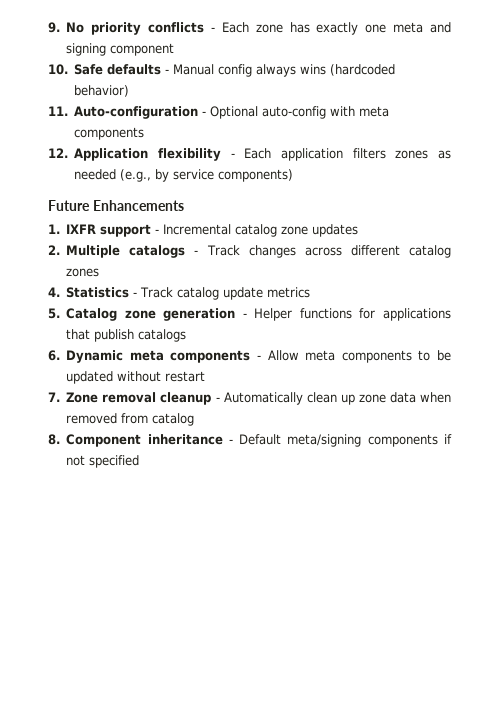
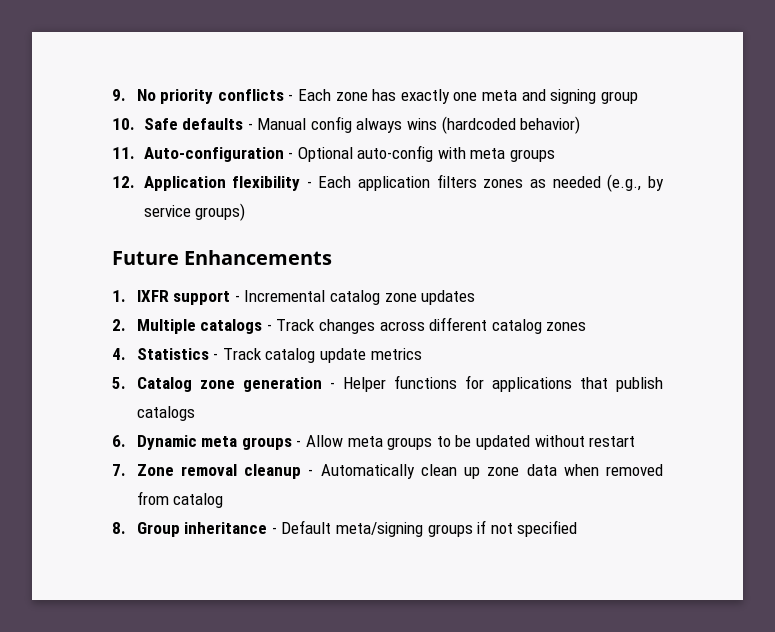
[110,43,175,56] component -> [600,91,638,104] group
[74,127,145,140] components -> [510,149,556,162] groups
[218,169,294,182] components) -> [195,203,246,221] groups)
[170,350,251,363] components -> [241,437,292,450] groups
[341,350,412,363] components -> [387,437,433,450] groups
[66,434,142,447] Component -> [136,522,180,537] Group
[367,434,438,447] components -> [427,524,473,537] groups

